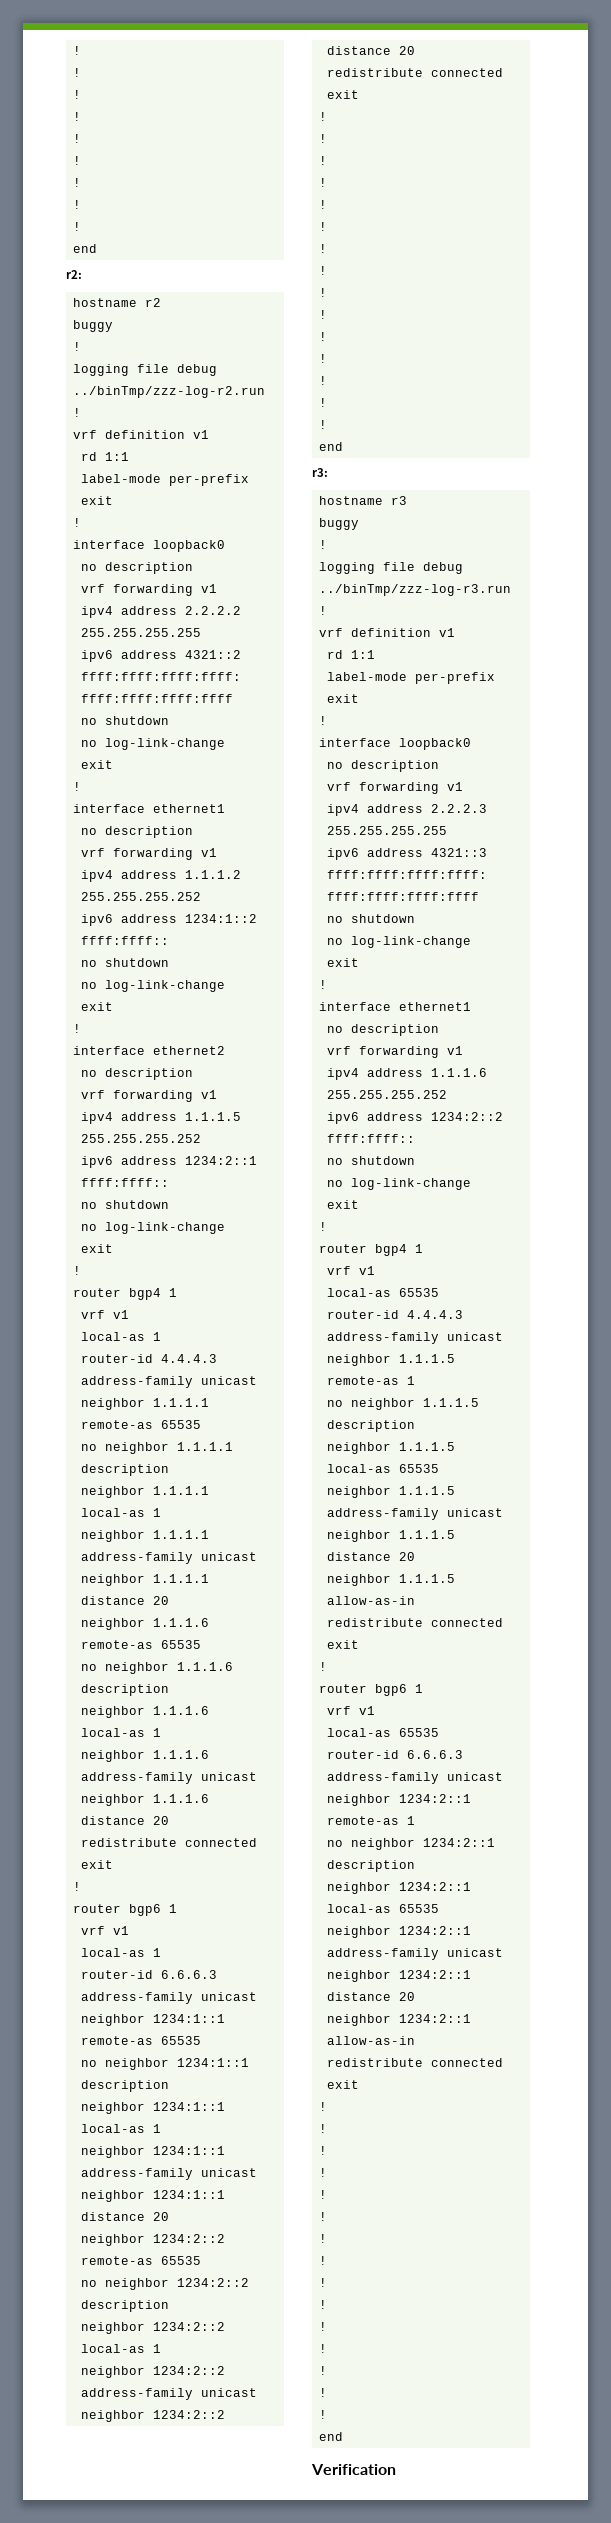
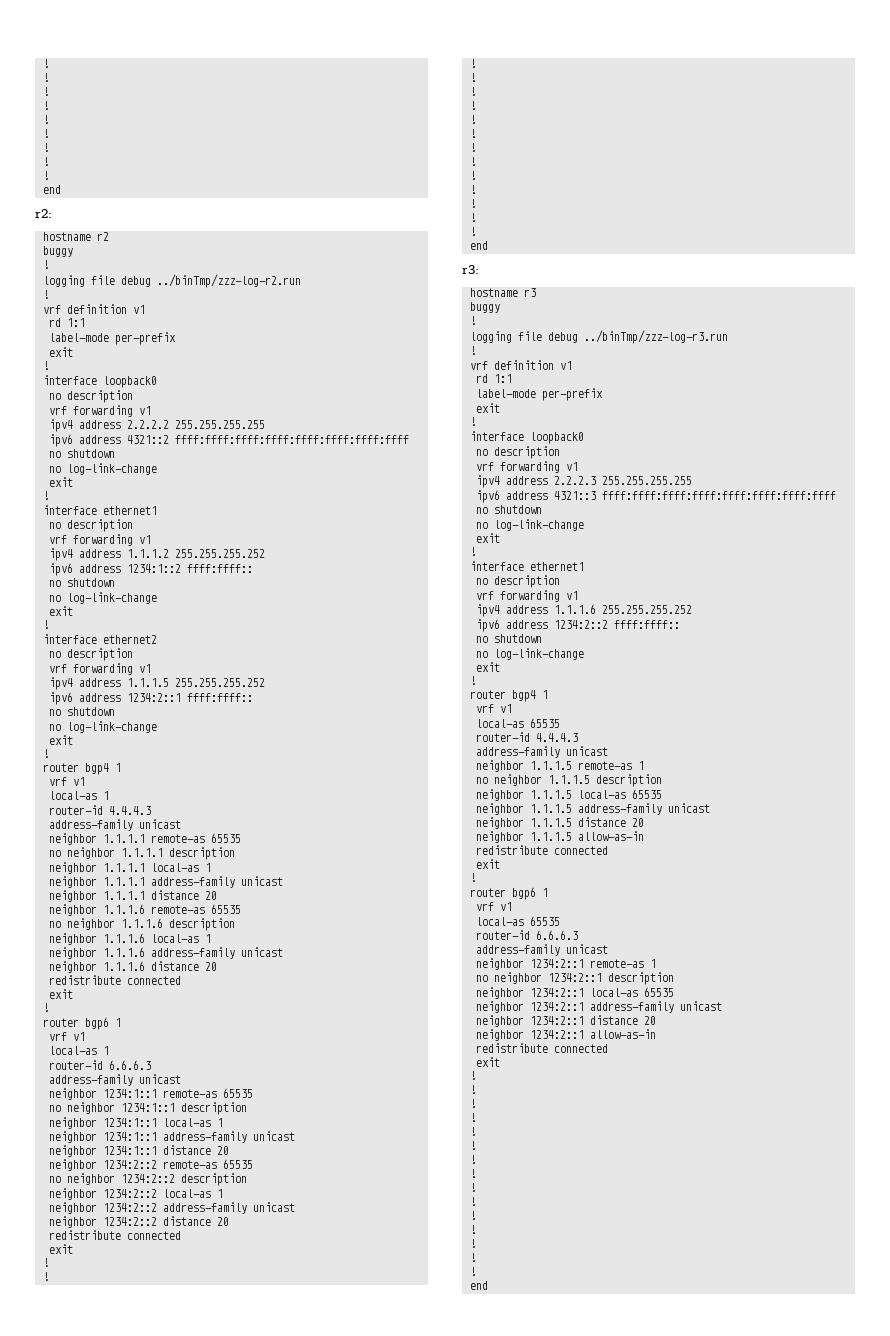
[311,2464,396,2475] // Verification -> (488, 1285) none

